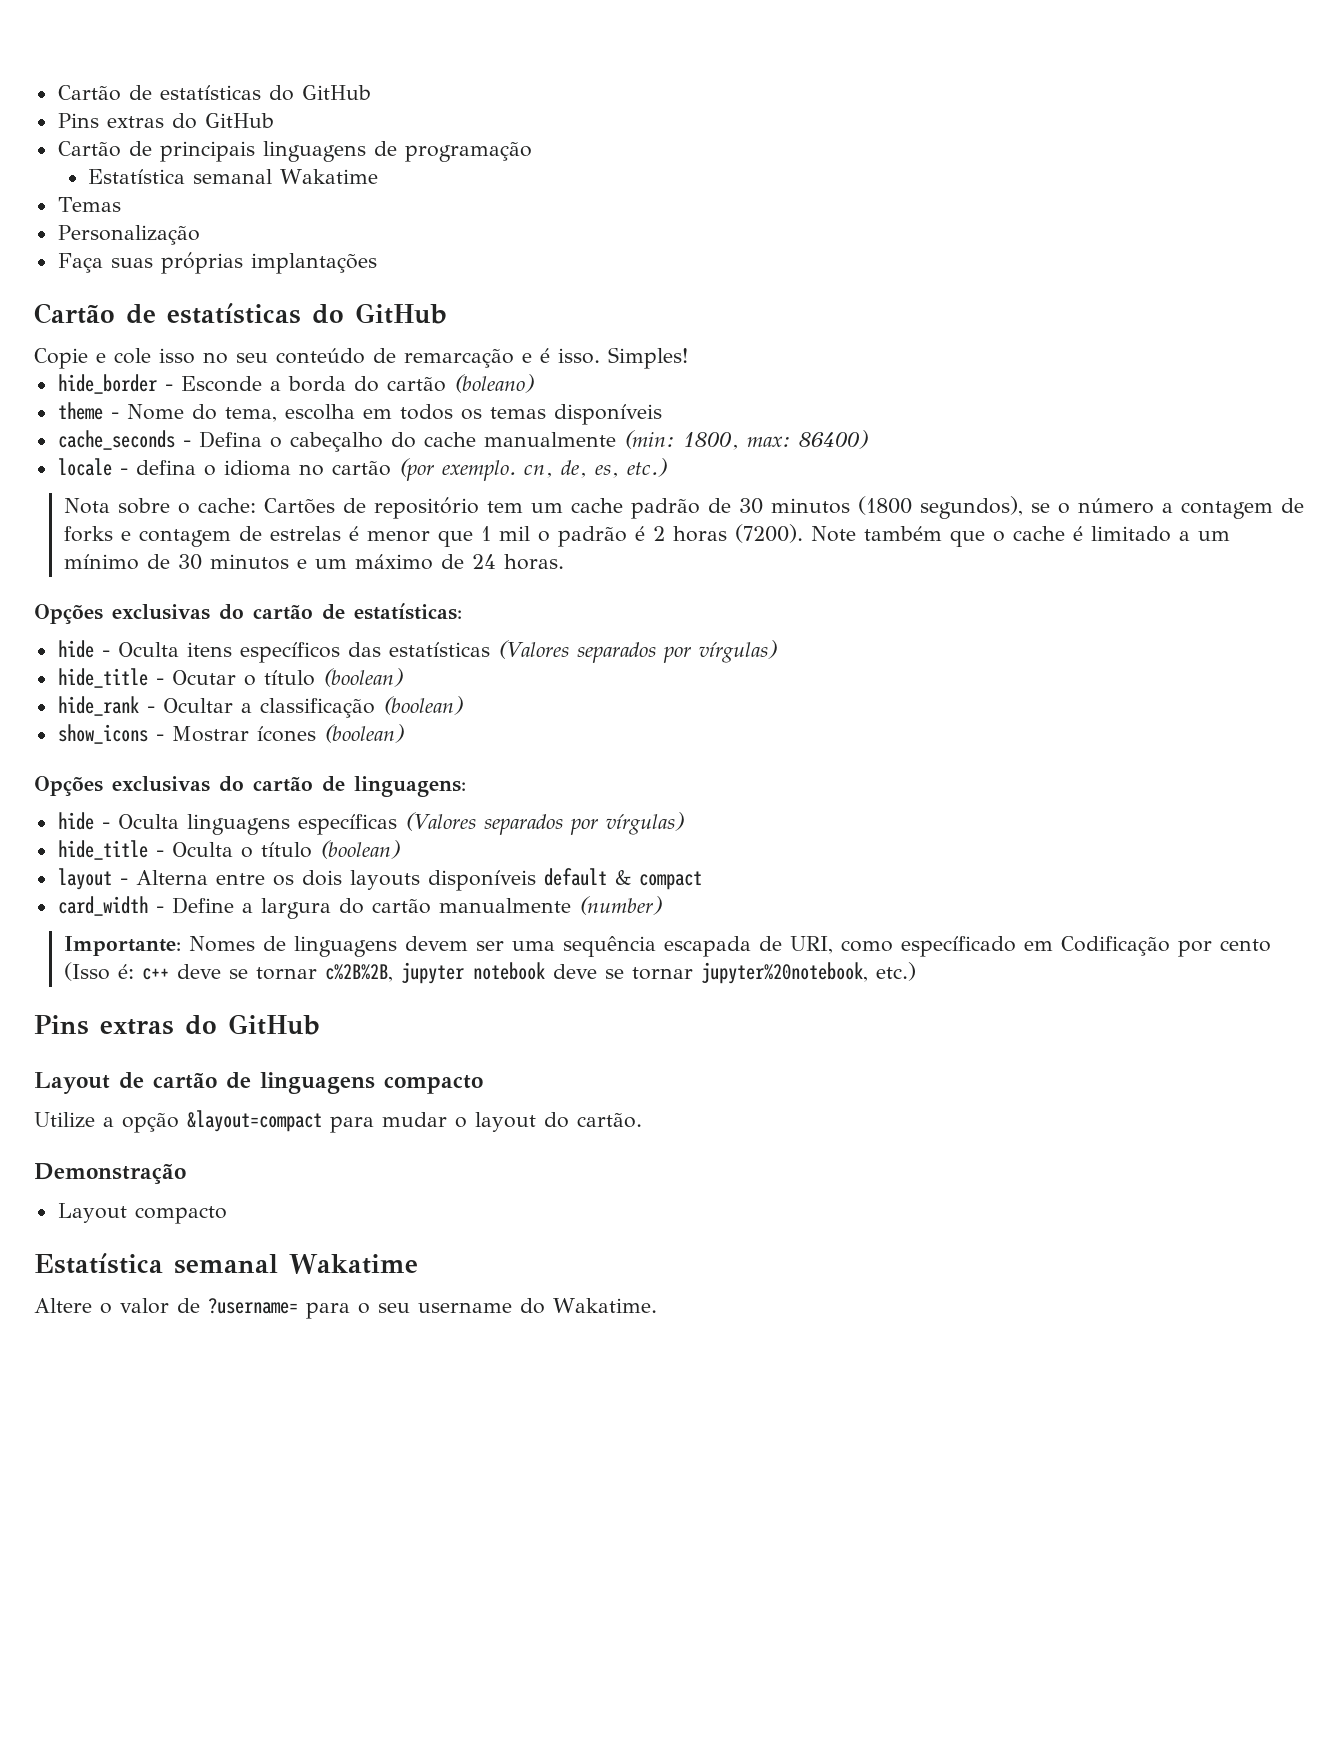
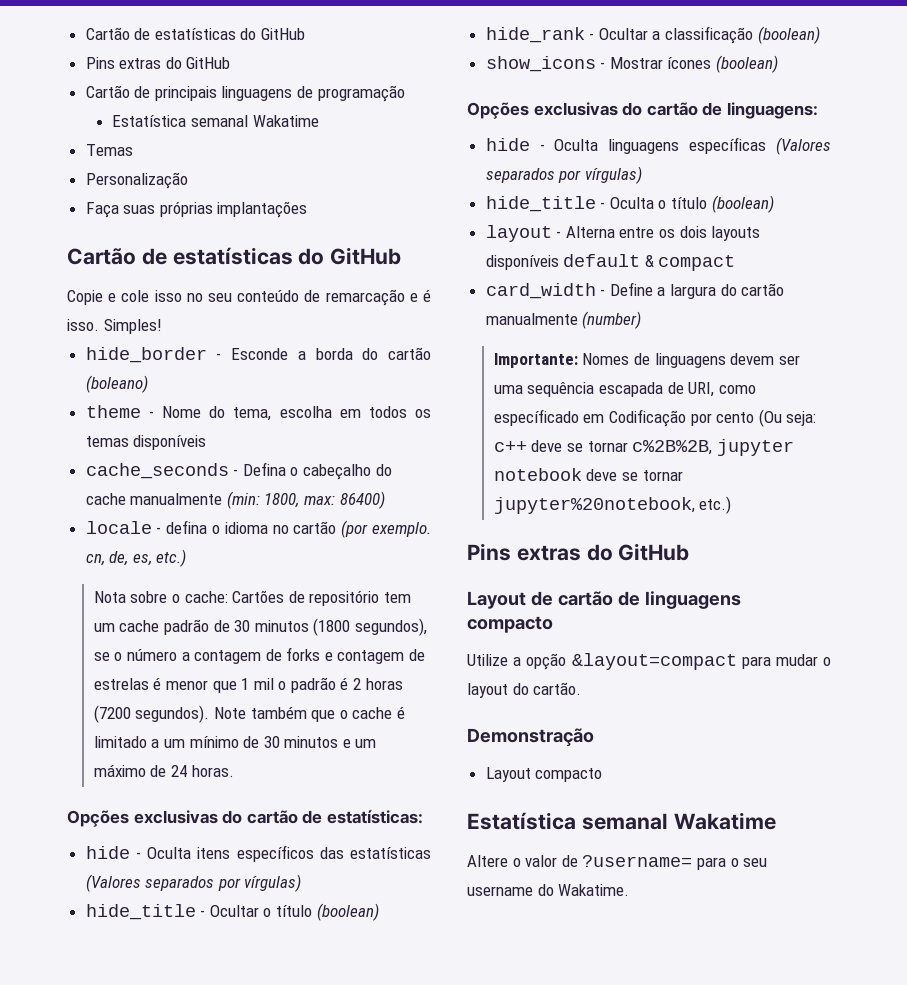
[735,524,804,543] (7200). -> [93,705,210,723] (7200 segundos).
[171,670,236,685] Ocutar -> [209,905,259,917] Ocultar
[64,962,135,981] (Isso é: -> [758,409,817,427] (Ou seja:

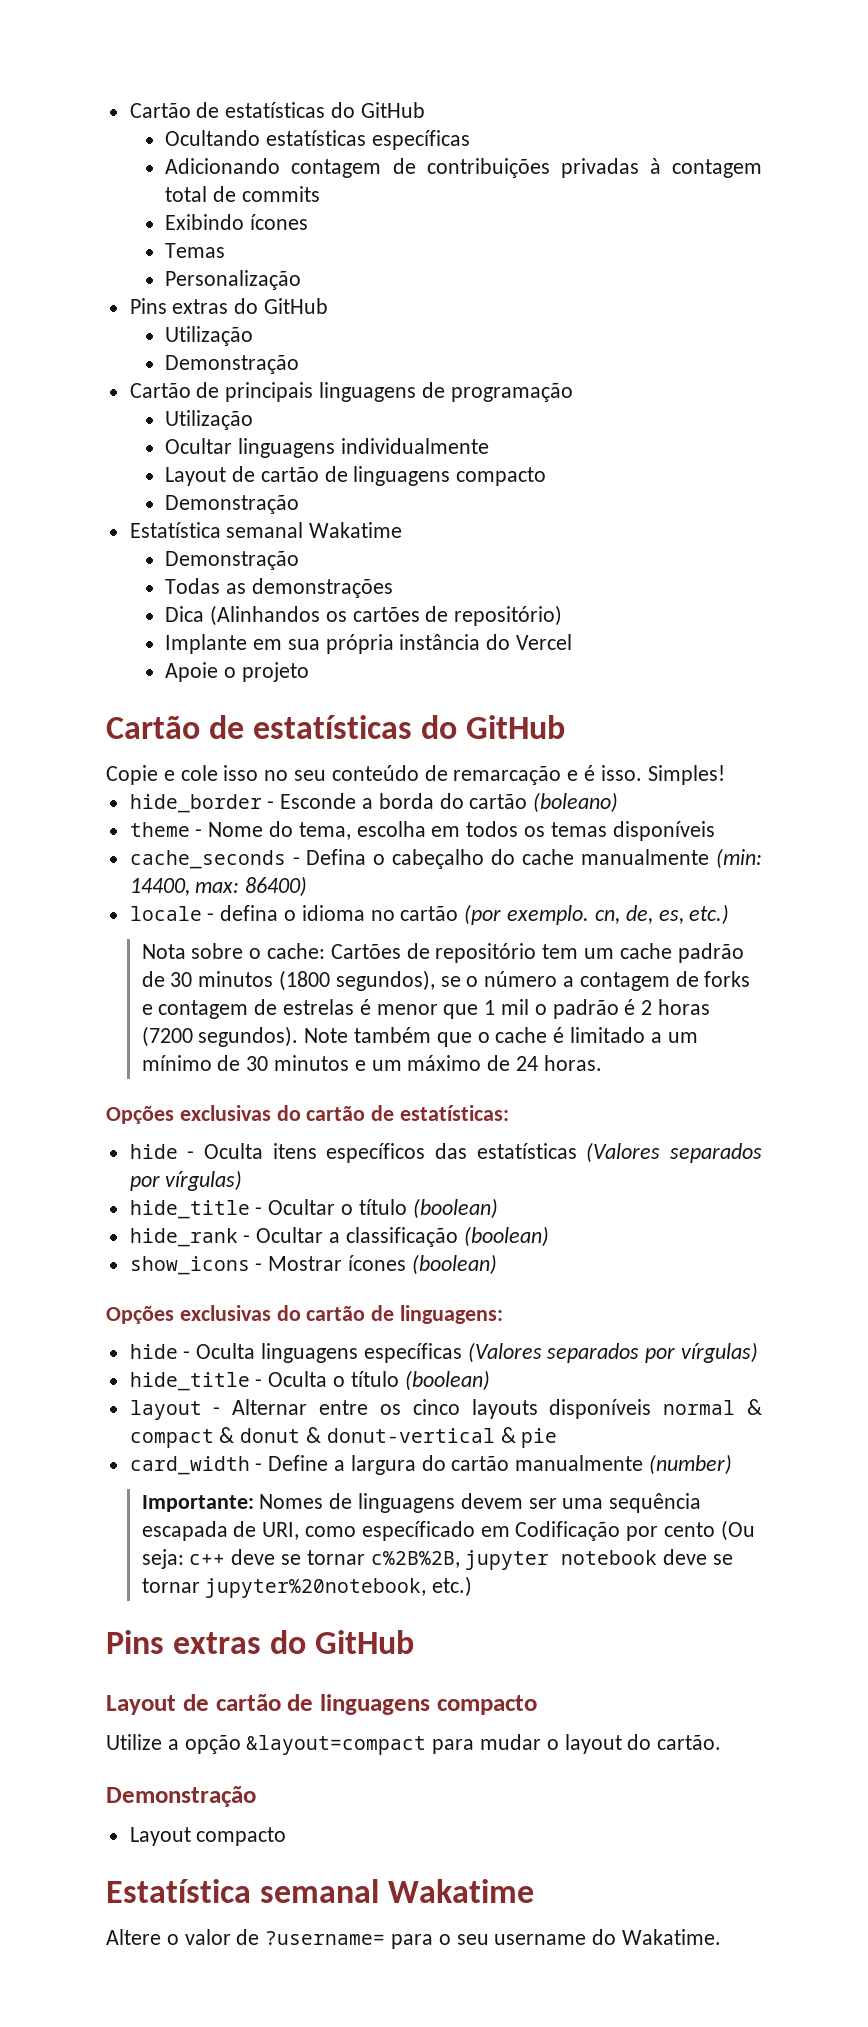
[85,27,306,40] [85,57,231,69] Cartão de estatísticas do GitHub // Pins extras do GitHub -> [129,102,425,118] [165,130,470,150] [165,158,762,178] [165,186,320,202] [165,214,309,230] [165,243,226,258] [165,270,302,290] [129,298,329,314] [165,326,254,346] [165,355,300,374] Cartão de estatísticas do GitHub // Ocultando estatísticas específicas // Adicionando contagem de contribuições privadas à contagem total de commits // Exibindo ícones // Temas // Personalização // Pins extras do GitHub // Utilização // Demonstração
[112,115,319,127] [85,144,133,156] [85,172,188,189] [85,201,308,218] Estatística semanal Wakatime // Temas // Personalização // Faça suas próprias implantações -> [165,410,254,430] [165,438,489,458] [165,466,547,486] [165,495,300,514] [129,522,403,538] [165,551,300,570] [165,578,393,598] [165,605,563,626] [165,634,573,654] [165,662,309,682] Utilização // Ocultar linguagens individualmente // Layout de cartão de linguagens compacto // Demonstração // Estatística semanal Wakatime // Demonstração // Todas as demonstrações // Dica (Alinhandos os cartões de repositório) // Implante em sua própria instância do Vercel // Apoie o projeto
[264,493,300,508] 1800, -> [129,878,190,896] 14400,
[565,226,615,238] Alterna -> [232,1399,308,1415] Alternar
[679,226,707,238] dois -> [412,1399,460,1415] cinco
[563,254,641,267] default -> [663,1400,736,1415] normal
(736, 263) none -> [219,1427,558,1448] & donut & donut-vertical & pie

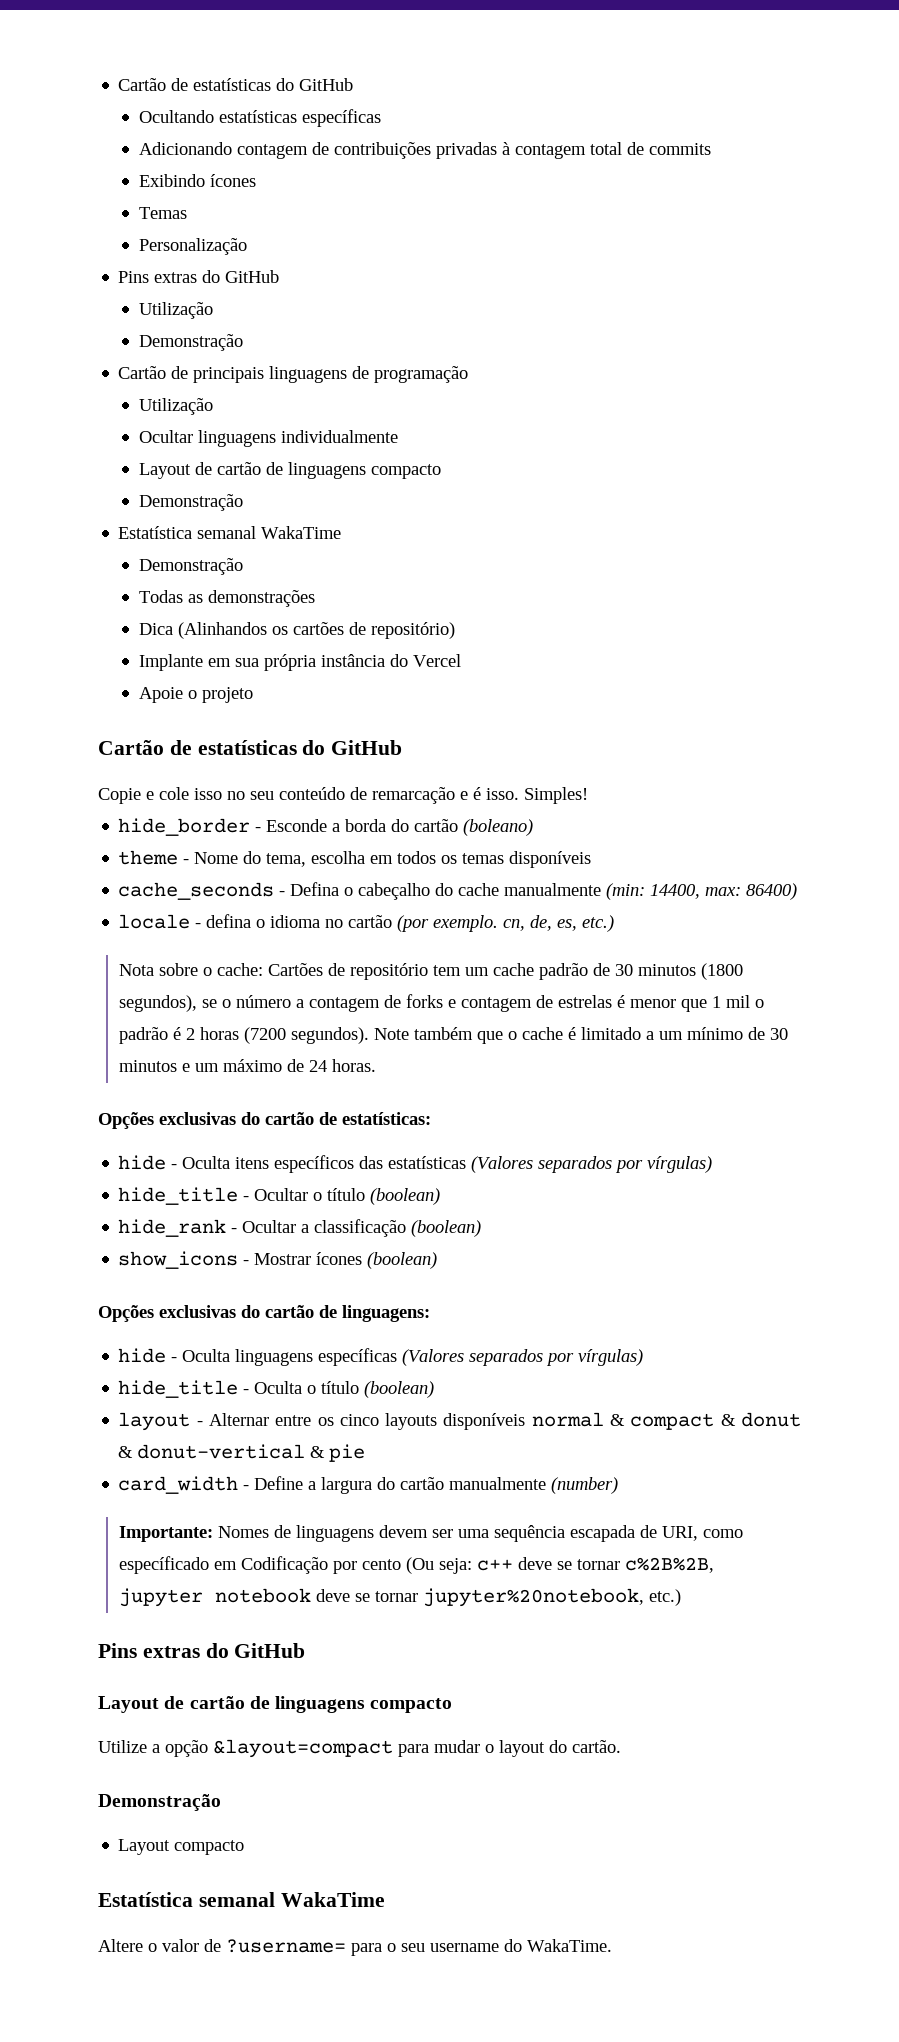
[309,522,403,538] Wakatime -> [261,526,342,539] WakaTime
[388,1879,535,1903] Wakatime -> [280,1892,385,1907] WakaTime
[622,1929,722,1945] Wakatime. -> [527,1939,612,1952] WakaTime.

